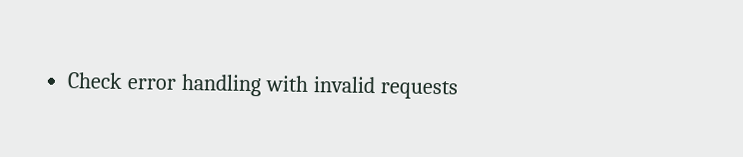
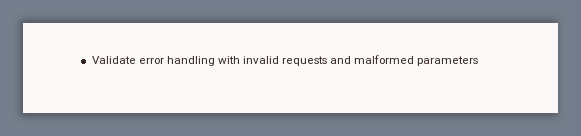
[67,72,124,89] Check -> [91,56,136,64] Validate
(458, 90) none -> [330,55,479,66] and malformed parameters

